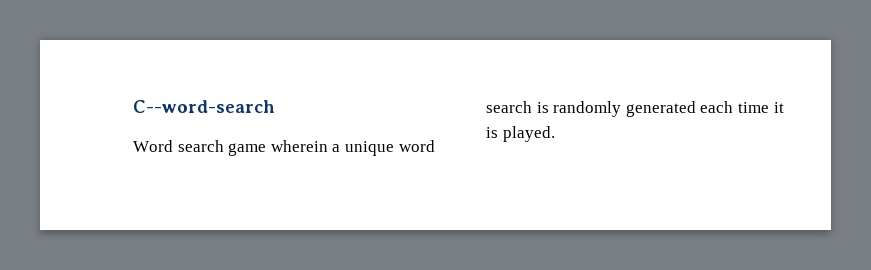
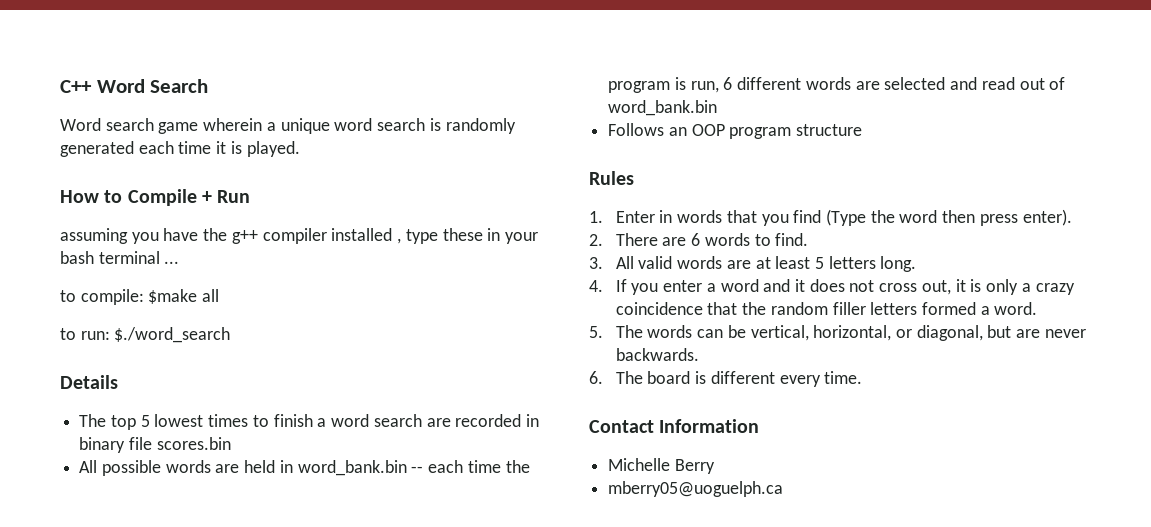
[133,100,275,113] C--word-search -> [60,79,209,93] C++ Word Search
(555, 134) none -> [60,189,251,206] [60,228,538,244] [60,251,180,264] [60,289,220,305] [60,327,231,343] [60,375,118,389] [79,414,539,430] [79,437,231,453] [79,460,530,476] [608,77,1066,93] [608,100,718,116] [608,123,863,139] [589,171,634,185] [589,209,1072,226] [589,233,809,246] [589,256,917,272] [589,279,1075,295] [615,302,1038,315] [589,325,1086,341] [615,348,699,361] [589,371,863,387] [589,419,760,433] [608,458,715,474] [608,481,784,497] // How to Compile + Run // assuming you have the g++ compiler installed , type these in your bash terminal ... // to compile: $make all // to run: $./word_search // Details // The top 5 lowest times to finish a word search are recorded in binary file scores.bin // All possible words are held in word_bank.bin -- each time the program is run, 6 different words are selected and read out of word_bank.bin // Follows an OOP program structure // Rules // 1. Enter in words that you find (Type the word then press enter). // 2. There are 6 words to find. // 3. All valid words are at least 5 letters long. // 4. If you enter a word and it does not cross out, it is only a crazy coincidence that the random filler letters formed a word. // 5. The words can be vertical, horizontal, or diagonal, but are never backwards. // 6. The board is different every time. // Contact Information // Michelle Berry // mberry05@uoguelph.ca

